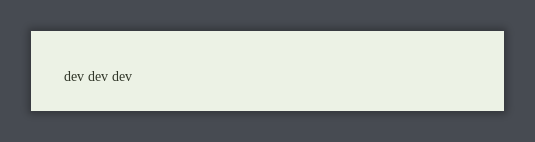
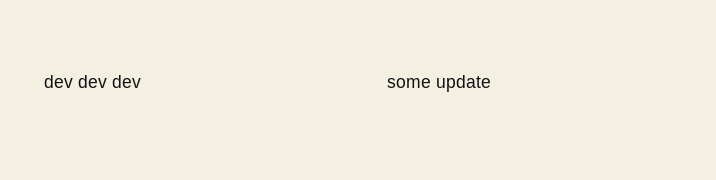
(132, 76) none -> [387,75,491,92] // some update

